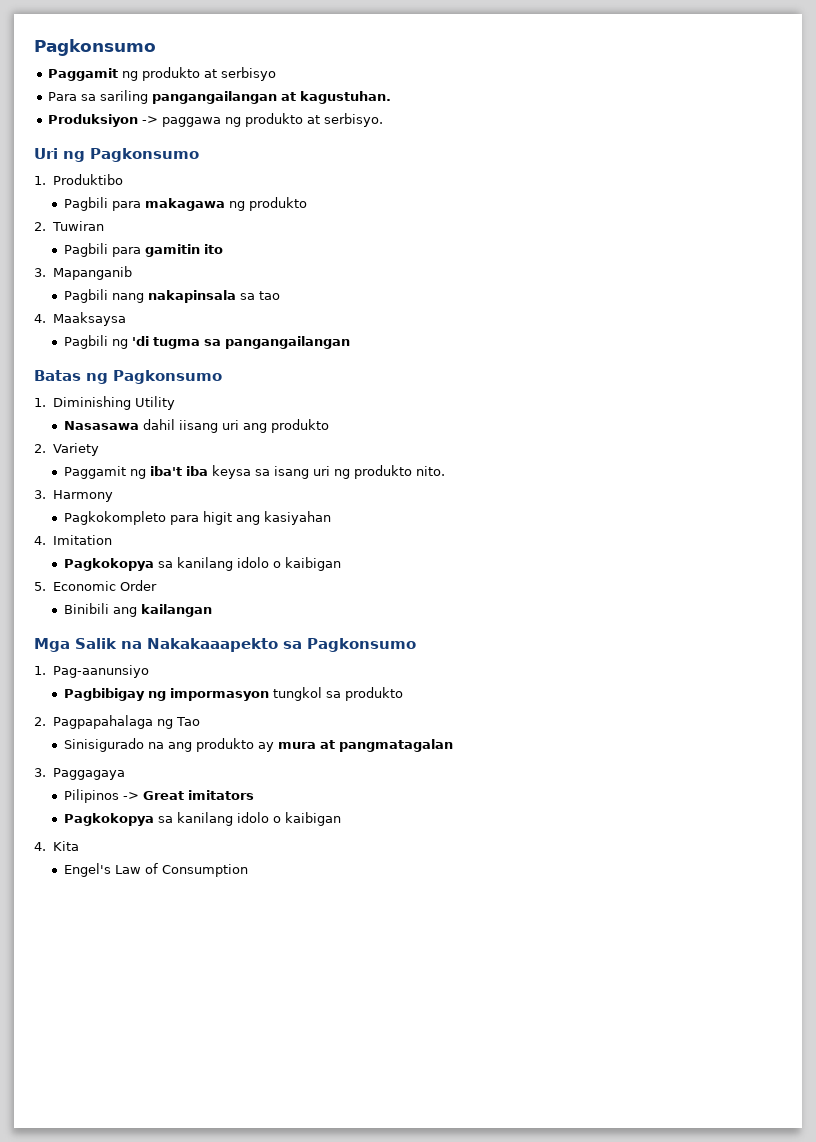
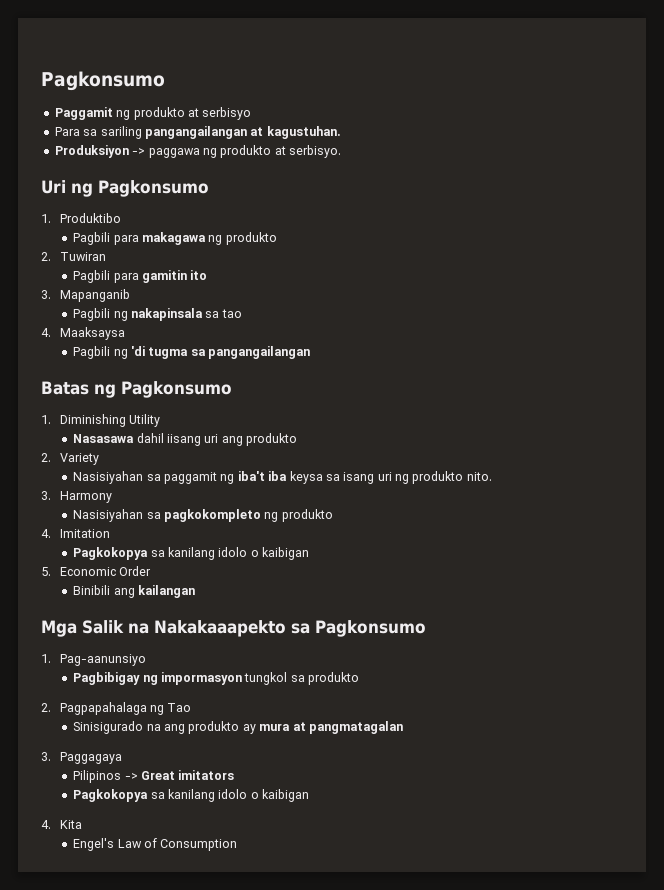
[112,293,145,303] nang -> [113,311,128,321] ng
[64,466,127,479] Paggamit -> [73,471,218,484] Nasisiyahan sa paggamit
[64,511,332,525] Pagkokompleto para higit ang kasiyahan -> [73,509,333,522] Nasisiyahan sa pagkokompleto ng produkto

